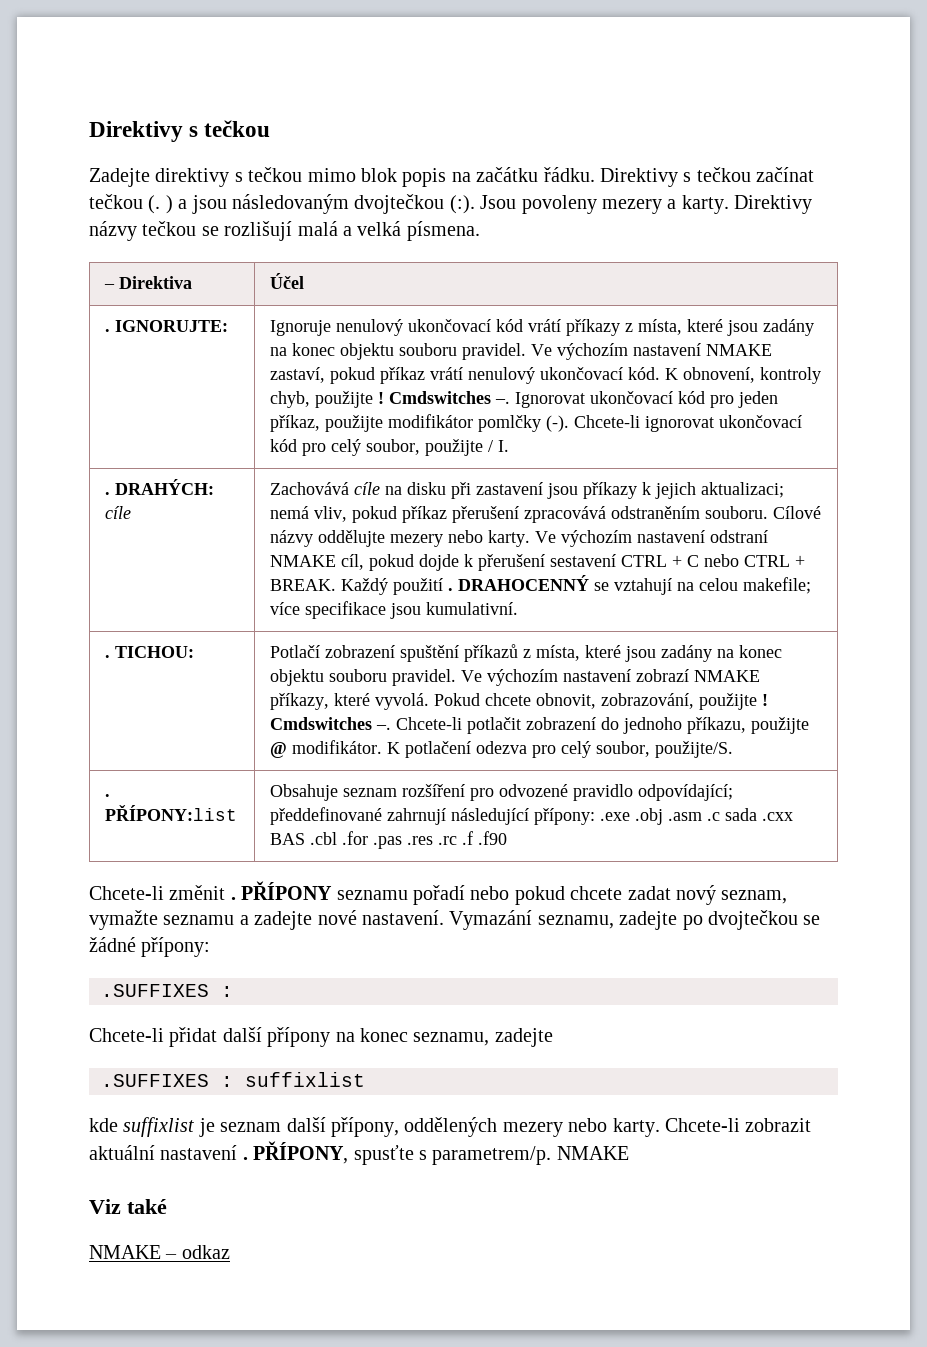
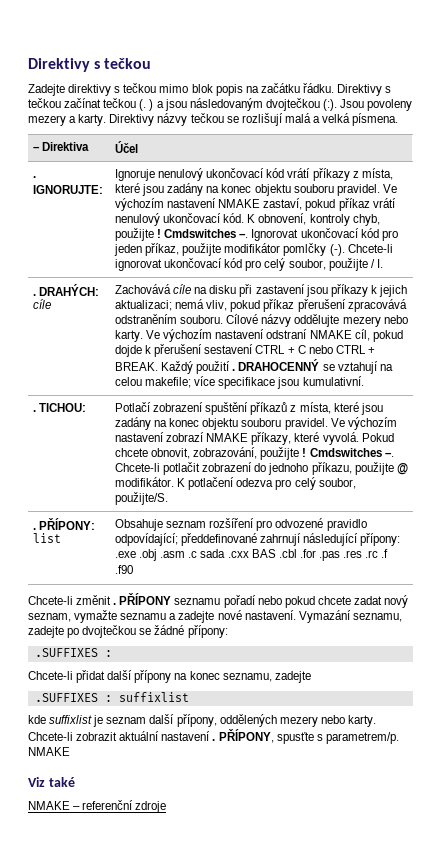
[104,805,237,821] PŘÍPONY:list -> [39,518,96,530] [33,533,62,543] PŘÍPONY: list
[181,1245,230,1259] odkaz -> [82,800,167,813] referenční zdroje

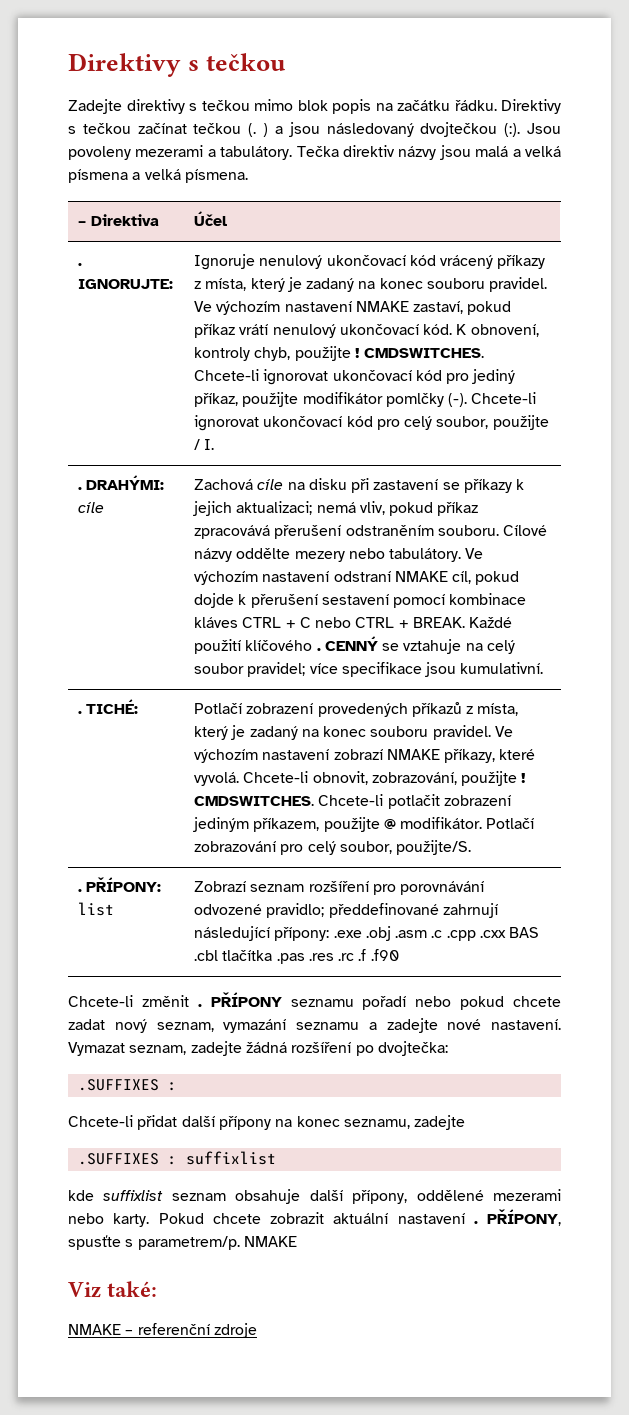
[189,98,263,111] následovaným -> [326,123,414,137] následovaný
[28,113,311,126] mezery a karty. Direktivy názvy tečkou se rozlišují malá -> [135,145,561,160] [68,169,128,183] mezerami a tabulátory. Tečka direktiv názvy jsou malá a velká písmena
[287,168,311,178] vrátí -> [440,255,494,269] vrácený
[115,183,291,196] které jsou zadány na konec objektu -> [250,277,423,292] který je zadaný na konec
[164,228,398,241] [114,244,143,256] Cmdswitches –. Ignorovat ukončovací kód pro jeden -> [364,348,485,358] [193,369,516,385] CMDSWITCHES. Chcete-li ignorovat ukončovací kód pro jediný
[39,284,100,296] DRAHÝCH: -> [86,475,165,490] DRAHÝMI:
[115,284,172,294] Zachovává -> [193,479,253,490] Zachová
[305,285,328,297] jsou -> [442,482,460,490] se
[297,299,407,312] přerušení zpracovává -> [193,525,342,539] zpracovává přerušení
[294,314,408,327] [115,330,144,342] oddělujte mezery nebo karty. -> [236,548,462,562] oddělte mezery nebo tabulátory.
(254, 349) none -> [393,593,527,608] [193,617,238,628] pomocí kombinace kláves
[161,359,393,374] [115,377,192,388] Každý použití . DRAHOCENNÝ se vztahují na celou makefile; -> [469,617,513,628] [193,636,516,654] [193,662,306,677] Každé použití klíčového . CENNÝ se vztahuje na celý soubor pravidel;
[39,403,87,412] TICHOU: -> [86,699,139,714] TICHÉ:
[205,402,249,415] spuštění -> [317,703,408,717] provedených
[333,402,383,415] [115,417,239,430] které jsou zadány na konec objektu -> [193,725,367,740] který je zadaný na konec
[361,433,394,442] [115,448,149,457] Pokud chcete -> [243,771,309,783] Chcete-li
[309,448,394,457] Cmdswitches –. -> [193,796,314,806] CMDSWITCHES.
[254,462,408,475] [115,477,274,490] do jednoho příkazu, použijte @ modifikátor. K potlačení odezva -> [192,817,535,832] [193,841,276,852] jediným příkazem, použijte @ modifikátor. Potlačí zobrazování
[115,519,164,531] Obsahuje -> [193,881,246,892] Zobrazí
[275,518,367,531] [115,533,179,546] odvozené pravidlo odpovídající; -> [400,881,485,895] [193,903,325,918] porovnávání odvozené pravidlo;
[200,549,226,558] sada -> [446,930,476,941] .cpp
[299,549,316,558] .for -> [222,950,273,961] tlačítka
[74,610,118,623] vymažte -> [223,1019,287,1033] vymazání
[298,610,402,623] [28,625,228,638] Vymazání seznamu, zadejte po dvojtečkou se žádné přípony: -> [68,1041,448,1056] Vymazat seznam, zadejte žádná rozšíření po dvojtečka:
[93,714,376,727] [28,732,73,741] je seznam další přípony, oddělených mezery nebo karty. Chcete-li -> [171,1189,561,1204] [68,1213,261,1227] seznam obsahuje další přípony, oddělené mezerami nebo karty. Pokud chcete
[48,777,75,787] také -> [107,1281,158,1297] také:

